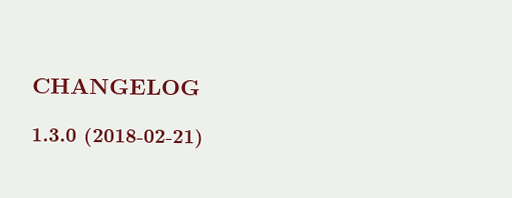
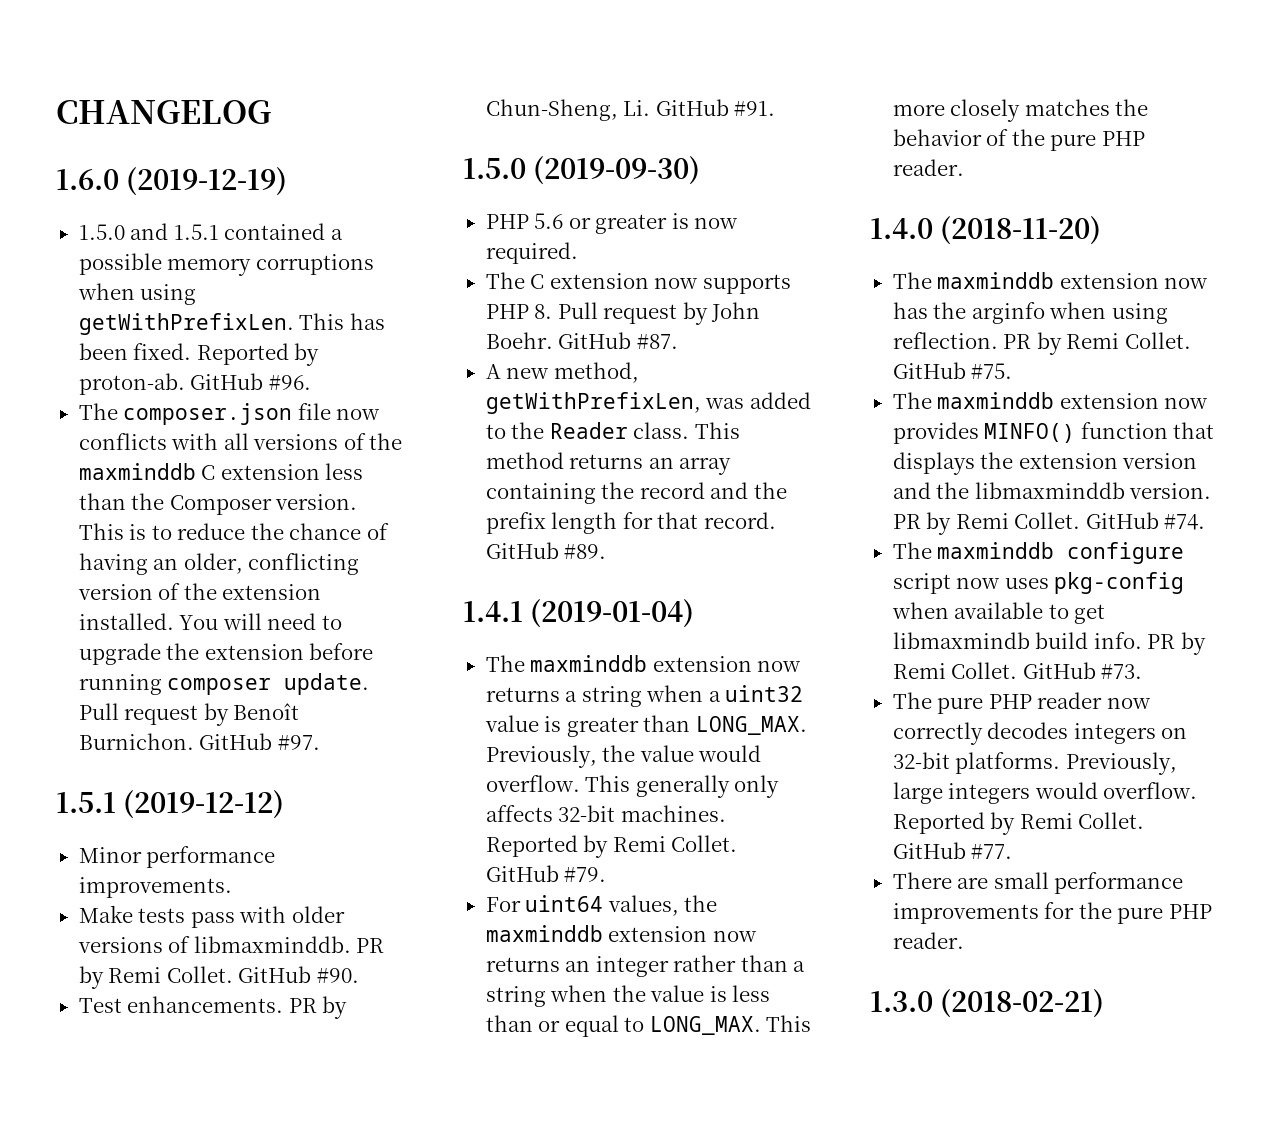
(201, 87) none -> [56,167,288,196] [78,223,343,240] [78,253,374,276] [77,283,197,305] [78,313,385,335] [78,343,320,366] [78,373,311,395] [78,403,381,425] [78,433,403,450] [78,463,364,480] [78,493,358,515] [78,523,389,540] [78,553,360,575] [77,583,322,600] [78,613,342,630] [78,643,374,665] [78,673,370,695] [78,703,300,726] [78,733,320,750] [56,790,285,819] [78,846,276,868] [78,877,232,898] [78,905,345,928] [77,936,385,953] [78,966,359,989] [78,996,348,1019] [485,99,776,121] [463,156,701,185] [485,213,739,234] [485,242,578,264] [485,272,791,294] [485,302,761,325] [485,332,678,349] [485,362,639,383] [485,392,811,414] [485,422,740,439] [485,452,732,475] [485,482,787,504] [485,512,776,534] [485,542,607,559] [463,599,695,628] [485,655,802,672] [485,685,804,707] [484,715,807,737] [485,745,762,768] [485,775,780,798] [485,805,726,822] [485,835,738,858] [485,865,607,882] [485,895,718,916] [485,925,757,942] [485,955,806,977] [485,985,771,1007] [485,1015,812,1037] [892,99,1149,122] [892,129,1145,151] [892,159,964,176] [870,216,1102,245] [892,272,1209,289] [892,302,1168,324] [892,332,1191,355] [892,362,1013,379] [892,392,1209,409] [892,422,1215,444] [892,452,1198,475] [892,482,1212,499] [892,512,1206,535] [892,542,1185,564] [892,572,1185,594] [891,602,1106,624] [892,632,1206,655] [892,662,1143,679] [892,692,1151,714] [892,722,1188,745] [892,752,1177,775] [892,782,1198,804] [892,812,1145,835] [892,842,1013,859] [892,872,1184,894] [892,902,1212,924] [892,932,964,949] // 1.6.0 (2019-12-19) // 1.5.0 and 1.5.1 contained a possible memory corruptions when using getWithPrefixLen. This has been fixed. Reported by proton-ab. GitHub #96. // The composer.json file now conflicts with all versions of the maxminddb C extension less than the Composer version. This is to reduce the chance of having an older, conflicting version of the extension installed. You will need to upgrade the extension before running composer update. Pull request by Benoît Burnichon. GitHub #97. // 1.5.1 (2019-12-12) // Minor performance improvements. // Make tests pass with older versions of libmaxminddb. PR by Remi Collet. GitHub #90. // Test enhancements. PR by Chun-Sheng, Li. GitHub #91. // 1.5.0 (2019-09-30) // PHP 5.6 or greater is now required. // The C extension now supports PHP 8. Pull request by John Boehr. GitHub #87. // A new method, getWithPrefixLen, was added to the Reader class. This method returns an array containing the record and the prefix length for that record. GitHub #89. // 1.4.1 (2019-01-04) // The maxminddb extension now returns a string when a uint32 value is greater than LONG_MAX. Previously, the value would overflow. This generally only affects 32-bit machines. Reported by Remi Collet. GitHub #79. // For uint64 values, the maxminddb extension now returns an integer rather than a string when the value is less than or equal to LONG_MAX. This more closely matches the behavior of the pure PHP reader. // 1.4.0 (2018-11-20) // The maxminddb extension now has the arginfo when using reflection. PR by Remi Collet. GitHub #75. // The maxminddb extension now provides MINFO() function that displays the extension version and the libmaxminddb version. PR by Remi Collet. GitHub #74. // The maxminddb configure script now uses pkg-config when available to get libmaxmindb build info. PR by Remi Collet. GitHub #73. // The pure PHP reader now correctly decodes integers on 32-bit platforms. Previously, large integers would overflow. Reported by Remi Collet. GitHub #77. // There are small performance improvements for the pure PHP reader.

